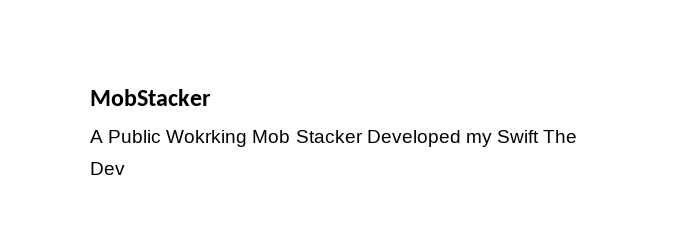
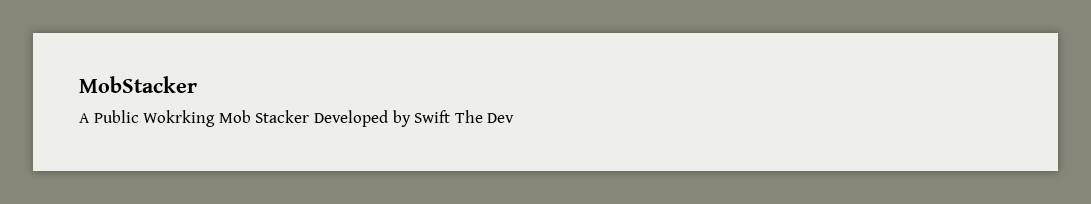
[465,133,492,147] my -> [392,110,411,127] by

